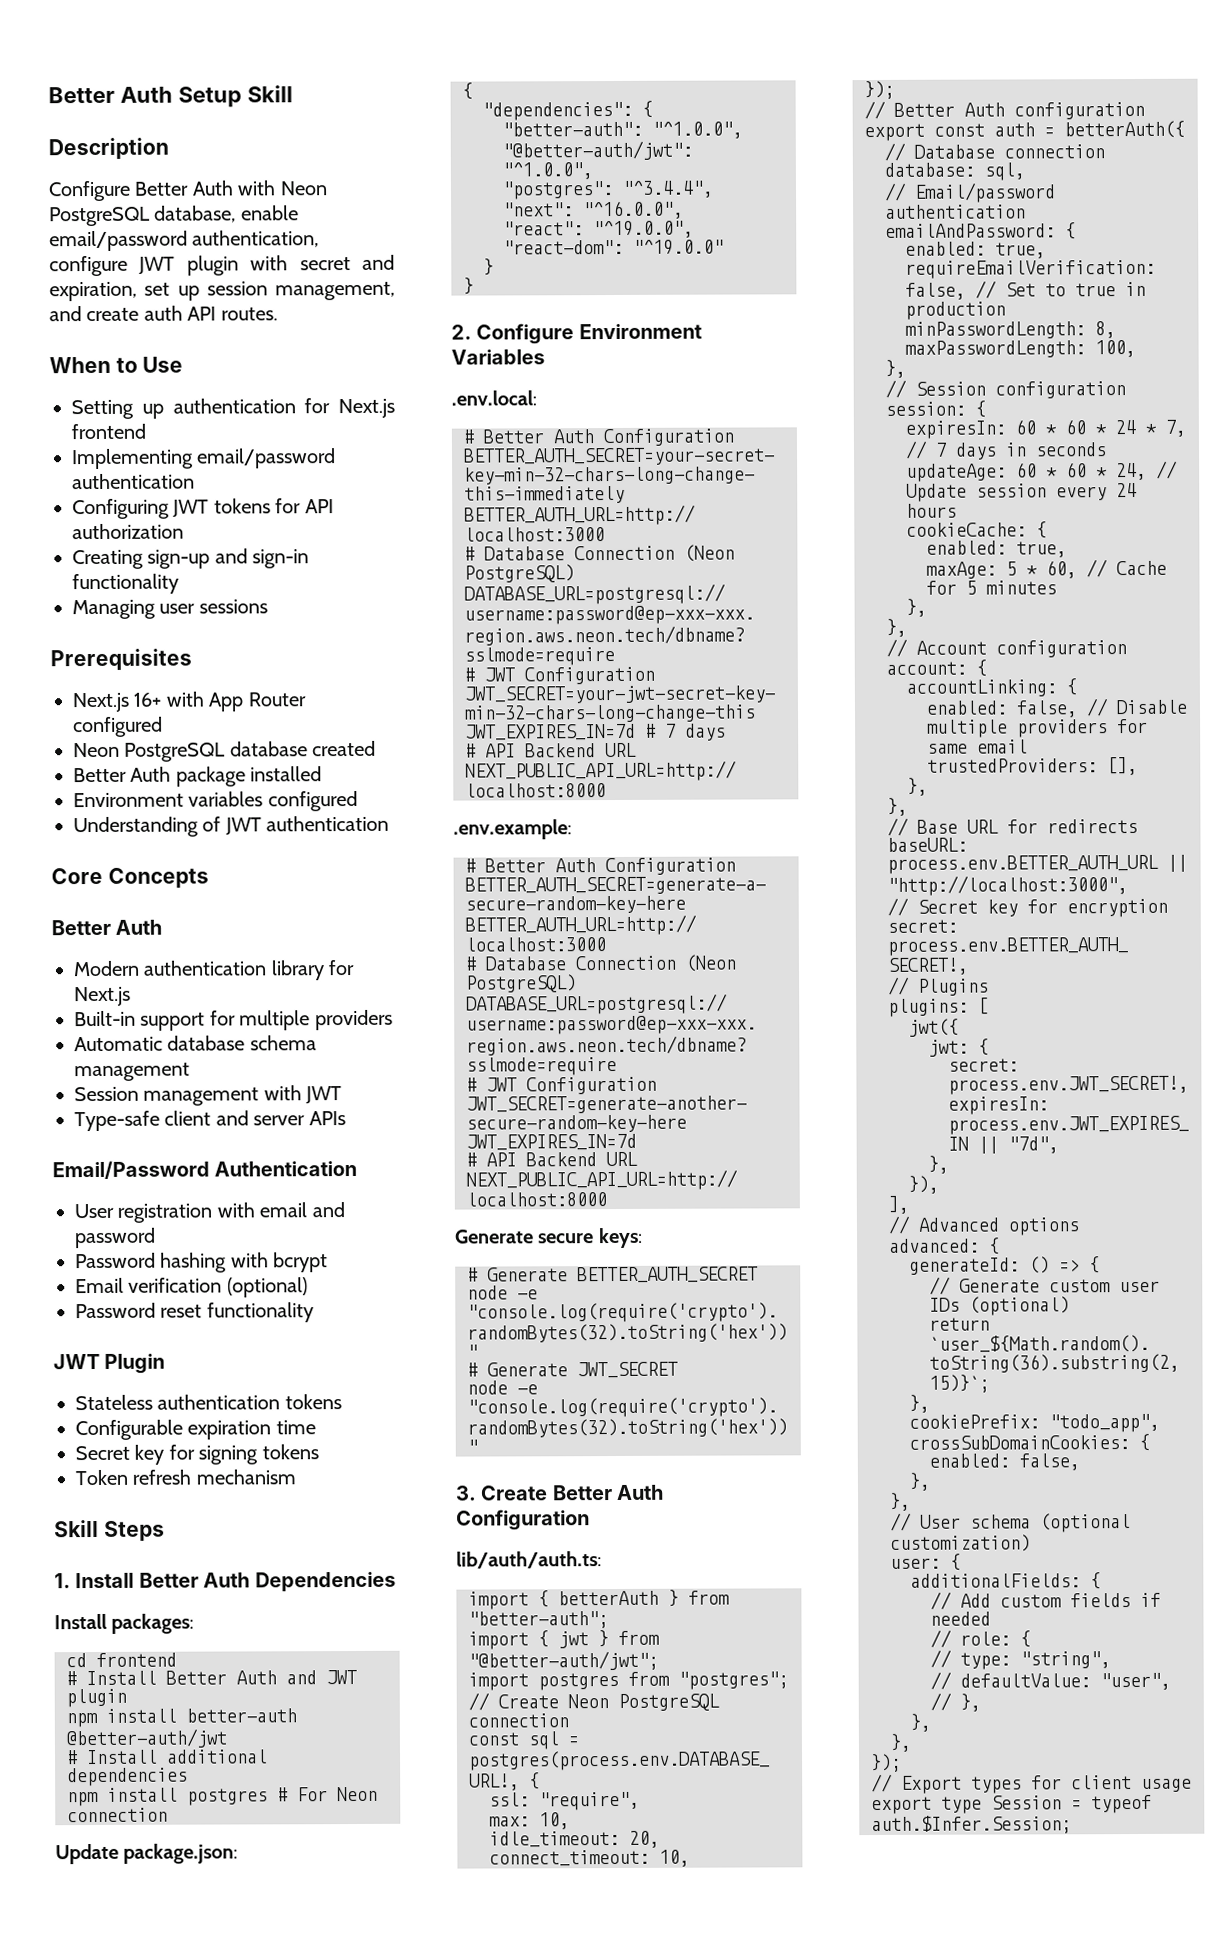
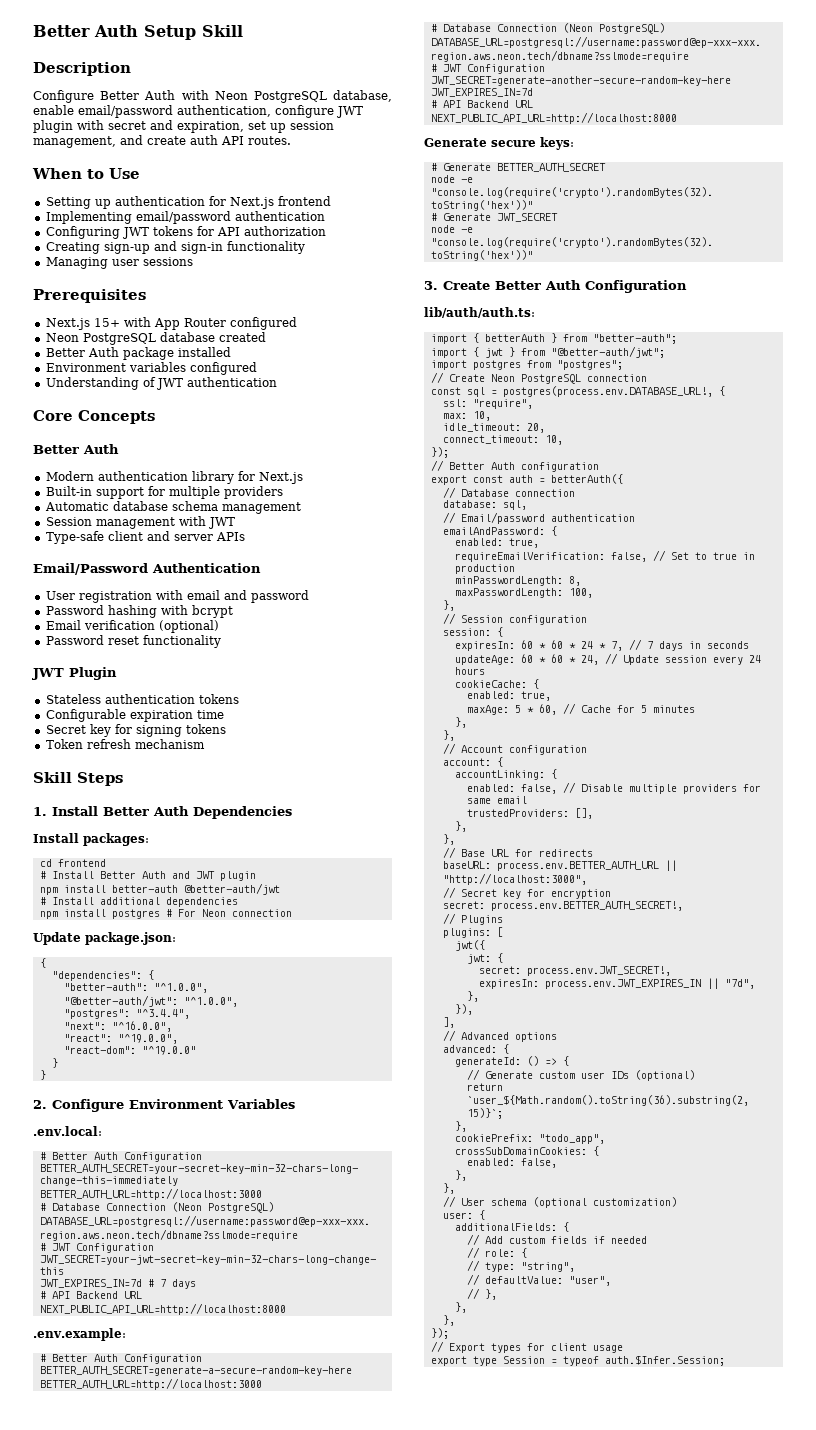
[133,692,162,707] 16+ -> [93,318,120,327] 15+

